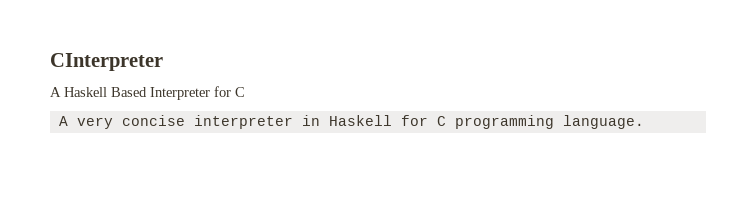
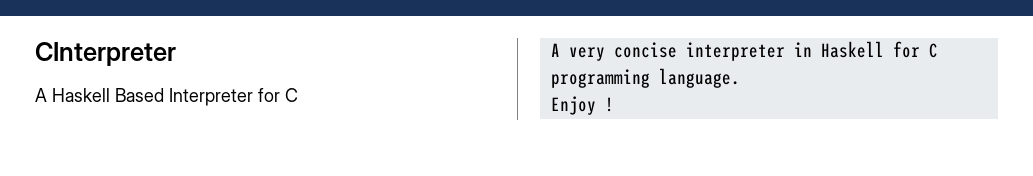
(644, 122) none -> [550,96,614,115] // Enjoy !

